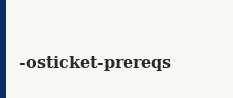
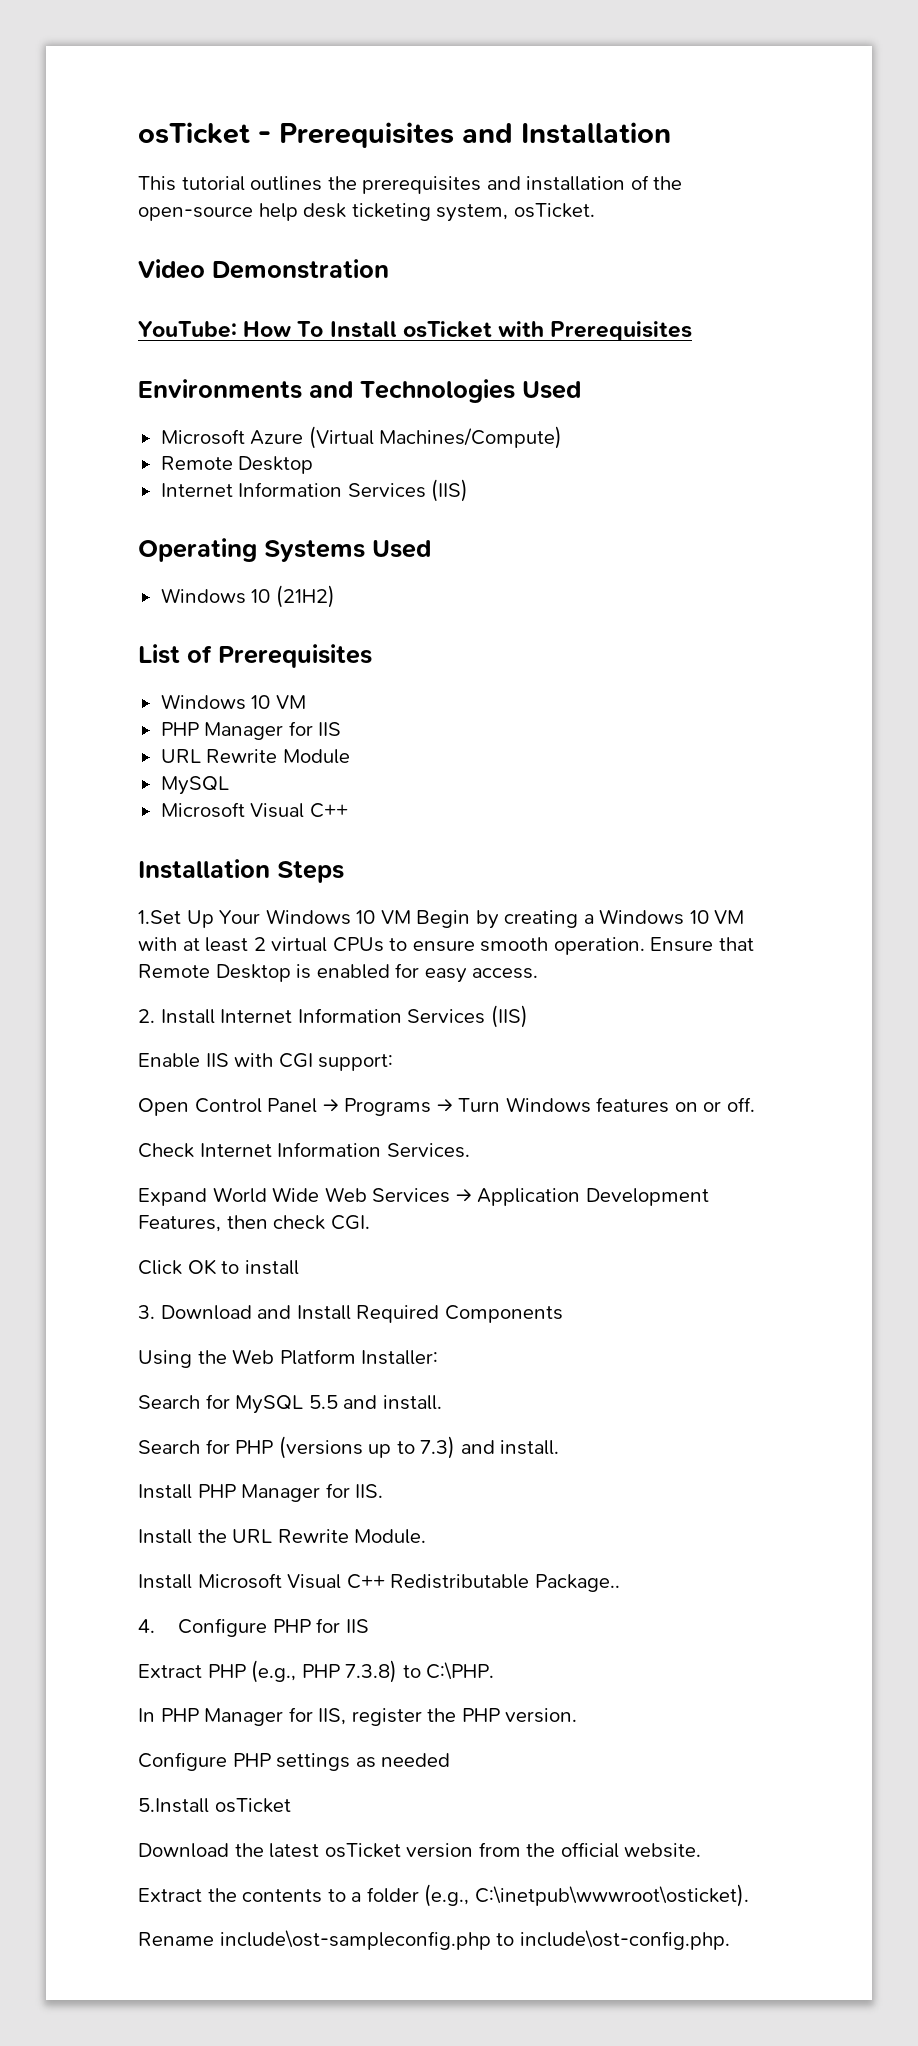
[19,56,171,71] -osticket-prereqs -> [138,122,671,148] [138,175,683,194] [138,203,595,222] [138,259,389,279] [138,321,693,341] [138,379,581,403] [160,426,563,449] [160,456,314,474] [160,479,469,502] [138,538,431,562] [160,585,335,608] [138,644,372,668] [160,694,306,710] [160,721,342,740] [160,749,350,764] [160,776,229,795] [160,802,348,818] [138,859,344,883] [138,909,745,929] [138,937,754,955] [138,963,539,983] [138,1005,528,1028] [138,1053,394,1071] [138,1097,755,1116] [138,1142,470,1158] [138,1187,709,1206] [138,1215,370,1232] [138,1259,299,1275] [138,1305,563,1323] [138,1349,439,1368] [138,1394,442,1414] [138,1436,560,1459] [138,1483,384,1502] [138,1529,427,1544] [138,1573,620,1592] [138,1618,369,1637] [138,1660,495,1683] [138,1707,578,1726] [138,1752,451,1771] [138,1798,291,1813] [138,1842,702,1858] [138,1884,749,1907] [138,1930,730,1950] osTicket - Prerequisites and Installation // This tutorial outlines the prerequisites and installation of the open-source help desk ticketing system, osTicket. // Video Demonstration // YouTube: How To Install osTicket with Prerequisites // Environments and Technologies Used // Microsoft Azure (Virtual Machines/Compute) // Remote Desktop // Internet Information Services (IIS) // Operating Systems Used // Windows 10 (21H2) // List of Prerequisites // Windows 10 VM // PHP Manager for IIS // URL Rewrite Module // MySQL // Microsoft Visual C++ // Installation Steps // 1.Set Up Your Windows 10 VM Begin by creating a Windows 10 VM with at least 2 virtual CPUs to ensure smooth operation. Ensure that Remote Desktop is enabled for easy access. // 2. Install Internet Information Services (IIS) // Enable IIS with CGI support: // Open Control Panel → Programs → Turn Windows features on or off. // Check Internet Information Services. // Expand World Wide Web Services → Application Development Features, then check CGI. // Click OK to install // 3. Download and Install Required Components // Using the Web Platform Installer: // Search for MySQL 5.5 and install. // Search for PHP (versions up to 7.3) and install. // Install PHP Manager for IIS. // Install the URL Rewrite Module. // Install Microsoft Visual C++ Redistributable Package.. // 4. Configure PHP for IIS // Extract PHP (e.g., PHP 7.3.8) to C:\PHP. // In PHP Manager for IIS, register the PHP version. // Configure PHP settings as needed // 5.Install osTicket // Download the latest osTicket version from the official website. // Extract the contents to a folder (e.g., C:\inetpub\wwwroot\osticket). // Rename include\ost-sampleconfig.php to include\ost-config.php.

